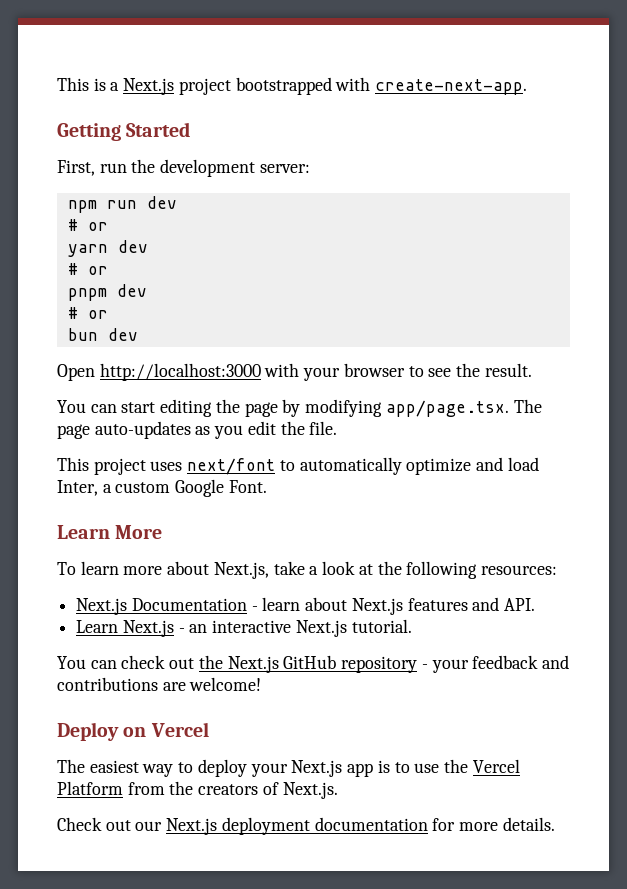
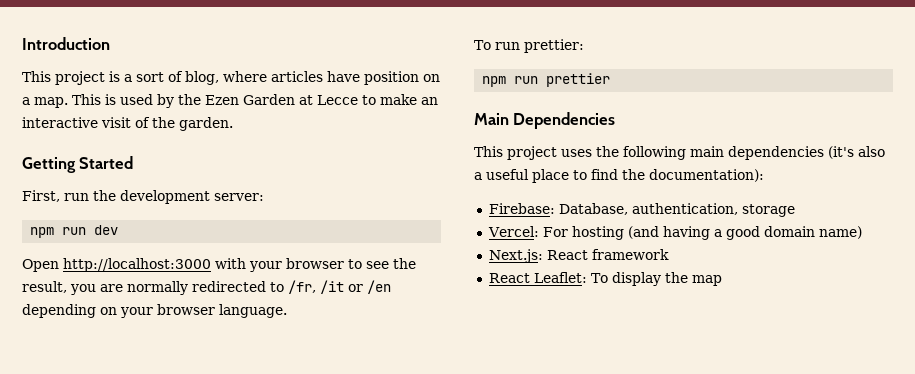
[57,77,528,95] This is a Next.js project bootstrapped with create-next-app. -> [22,37,110,50] [22,71,440,85] [22,94,438,108] [22,117,233,131] Introduction // This project is a sort of blog, where articles have position on a map. This is used by the Ezen Garden at Lecce to make an interactive visit of the garden.
[67,219,108,231] [67,240,148,257] [67,263,108,275] [67,284,147,301] [67,307,108,319] [67,328,138,341] // # or // yarn dev // # or // pnpm dev // # or // bun dev -> (119, 230) none
[484,363,532,377] [57,399,542,417] [57,421,338,439] [57,457,539,475] [57,479,267,497] [57,525,163,539] [57,561,557,579] [76,597,536,615] [76,619,412,637] [57,655,569,673] [57,677,262,691] [57,722,209,741] [57,759,520,777] [57,781,338,799] [57,817,555,835] result. // You can start editing the page by modifying app/page.tsx. The page auto-updates as you edit the file. // This project uses next/font to automatically optimize and load Inter, a custom Google Font. // Learn More // To learn more about Next.js, take a look at the following resources: // Next.js Documentation - learn about Next.js features and API. // Learn Next.js - an interactive Next.js tutorial. // You can check out the Next.js GitHub repository - your feedback and contributions are welcome! // Deploy on Vercel // The easiest way to deploy your Next.js app is to use the Vercel Platform from the creators of Next.js. // Check out our Next.js deployment documentation for more details. -> [22,280,391,295] [22,304,287,318] [474,39,584,53] [482,73,611,87] [474,112,616,129] [474,146,885,160] [474,169,764,183] [488,203,795,217] [487,226,862,240] [488,249,669,263] [488,272,722,286] result, you are normally redirected to /fr, /it or /en depending on your browser language. // To run prettier: // npm run prettier // Main Dependencies // This project uses the following main dependencies (it's also a useful place to find the documentation): // Firebase: Database, authentication, storage // Vercel: For hosting (and having a good domain name) // Next.js: React framework // React Leaflet: To display the map

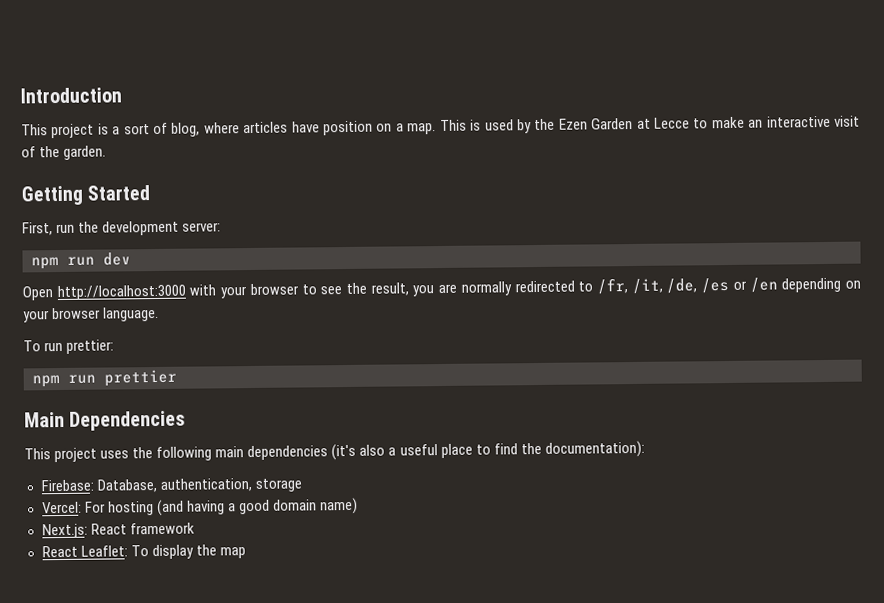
[320,280,344,294] /it -> [631,277,730,295] /it, /de, /es

